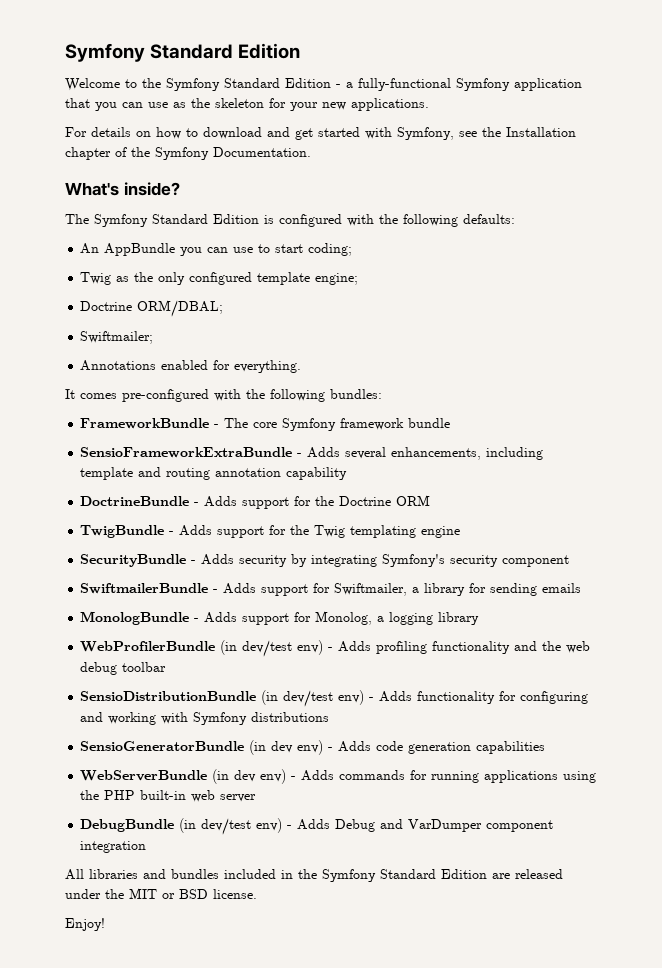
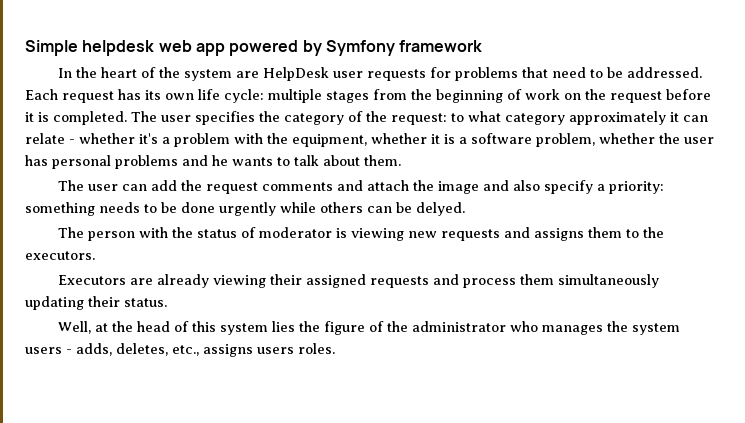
[65,43,301,62] [65,78,582,91] [65,98,429,111] [65,127,576,140] [65,147,311,160] [65,182,180,196] [65,214,515,227] [80,243,353,256] [80,272,359,285] [80,300,224,317] [80,331,154,344] [80,360,302,373] [65,389,382,402] [80,418,451,431] [80,447,544,460] [80,467,348,480] [80,495,431,509] [80,525,461,538] [80,554,570,567] [80,583,582,596] [80,611,480,625] [80,640,591,657] [80,662,167,675] [80,690,589,707] [80,712,330,725] [80,740,546,755] [80,769,597,784] [80,790,257,802] [80,818,554,835] [80,841,147,853] [65,869,563,882] [65,888,257,899] [65,918,105,931] Symfony Standard Edition // Welcome to the Symfony Standard Edition - a fully-functional Symfony application that you can use as the skeleton for your new applications. // For details on how to download and get started with Symfony, see the Installation chapter of the Symfony Documentation. // What's inside? // The Symfony Standard Edition is configured with the following defaults: // An AppBundle you can use to start coding; // Twig as the only configured template engine; // Doctrine ORM/DBAL; // Swiftmailer; // Annotations enabled for everything. // It comes pre-configured with the following bundles: // FrameworkBundle - The core Symfony framework bundle // SensioFrameworkExtraBundle - Adds several enhancements, including template and routing annotation capability // DoctrineBundle - Adds support for the Doctrine ORM // TwigBundle - Adds support for the Twig templating engine // SecurityBundle - Adds security by integrating Symfony's security component // SwiftmailerBundle - Adds support for Swiftmailer, a library for sending emails // MonologBundle - Adds support for Monolog, a logging library // WebProfilerBundle (in dev/test env) - Adds profiling functionality and the web debug toolbar // SensioDistributionBundle (in dev/test env) - Adds functionality for configuring and working with Symfony distributions // SensioGeneratorBundle (in dev env) - Adds code generation capabilities // WebServerBundle (in dev env) - Adds commands for running applications using the PHP built-in web server // DebugBundle (in dev/test env) - Adds Debug and VarDumper component integration // All libraries and bundles included in the Symfony Standard Edition are released under the MIT or BSD license. // Enjoy! -> [25,40,483,56] [58,67,703,81] [25,89,711,103] [25,111,708,125] [25,133,714,147] [25,155,401,169] [58,180,665,194] [25,202,465,216] [58,227,665,241] [25,251,95,260] [58,274,660,288] [25,296,167,310] [58,321,681,335] [25,343,335,357] Simple helpdesk web app powered by Symfony framework // In the heart of the system are HelpDesk user requests for problems that need to be addressed. Each request has its own life cycle: multiple stages from the beginning of work on the request before it is completed. The user specifies the category of the request: to what category approximately it can relate - whether it's a problem with the equipment, whether it is a software problem, whether the user has personal problems and he wants to talk about them. // The user can add the request comments and attach the image and also specify a priority: something needs to be done urgently while others can be delyed. // The person with the status of moderator is viewing new requests and assigns them to the executors. // Executors are already viewing their assigned requests and process them simultaneously updating their status. // Well, at the head of this system lies the figure of the administrator who manages the system users - adds, deletes, etc., assigns users roles.

